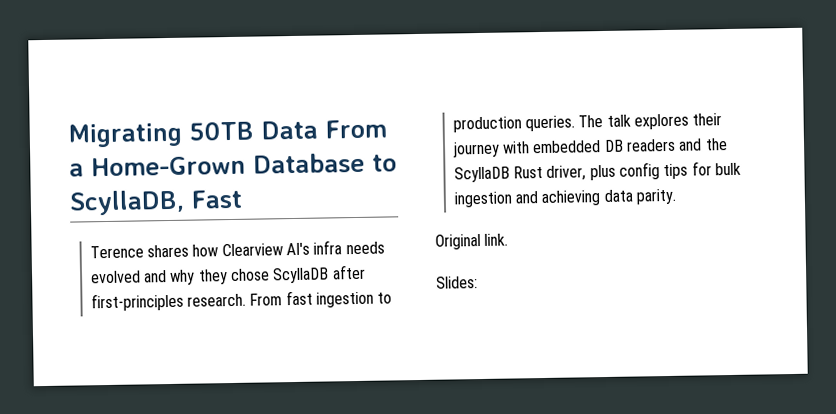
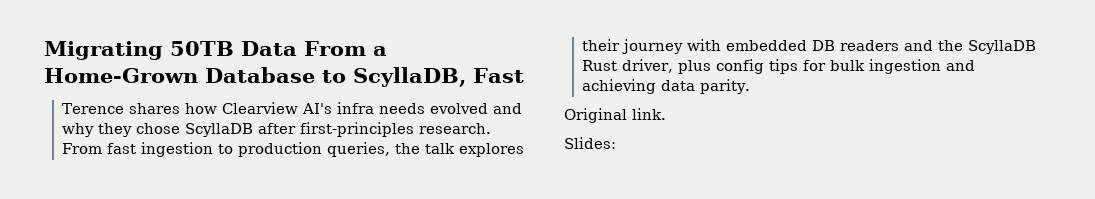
[525,115,604,132] queries. The -> [327,142,421,157] queries, the

